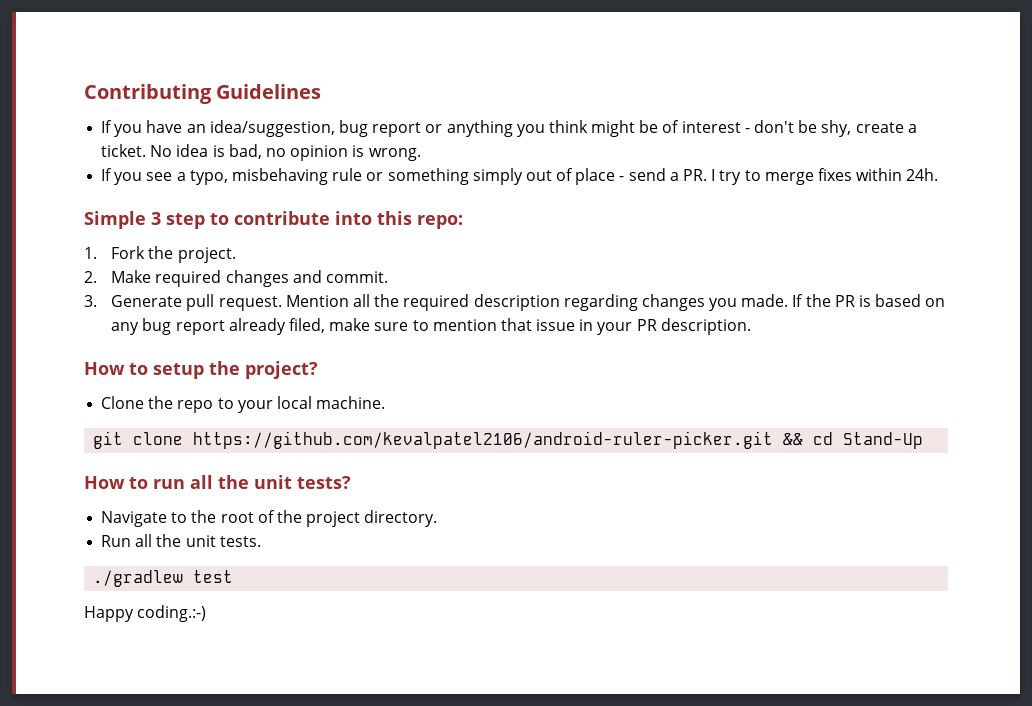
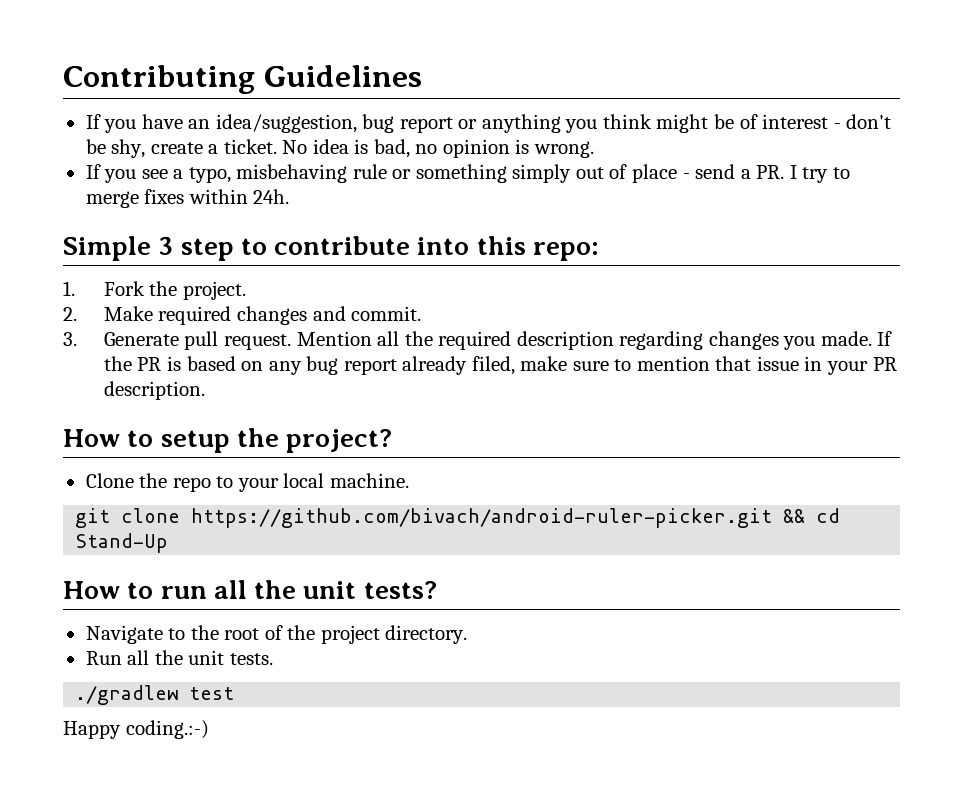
[193,431,774,449] https://github.com/kevalpatel2106/android-ruler-picker.git -> [191,508,773,528] https://github.com/bivach/android-ruler-picker.git

